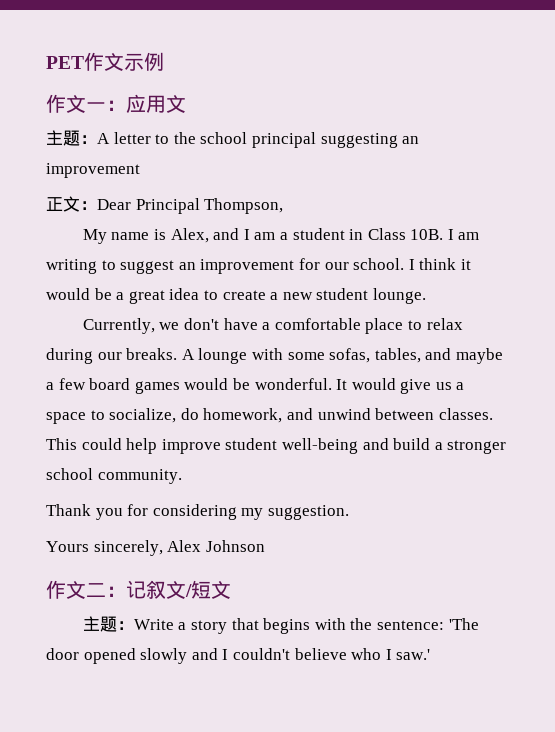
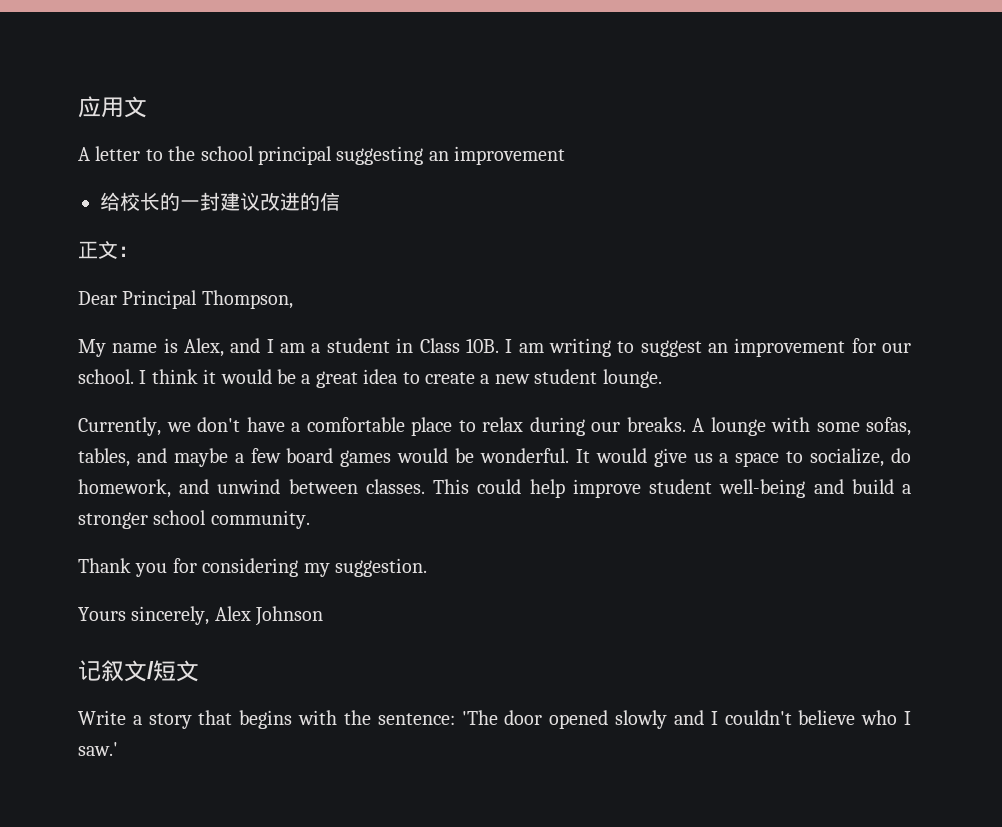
[46,52,164,71] [46,94,126,113] PET作文示例 // 作文一： -> (78, 107) none
[46,130,97,146] 主题： -> (147, 107) none
(140, 170) none -> [100,192,340,211] // 给校长的一封建议改进的信
(97, 205) none -> (138, 251) //
[46,580,126,599] 作文二： -> (324, 616) none
[82,616,134,632] 主题： -> (199, 671) none

